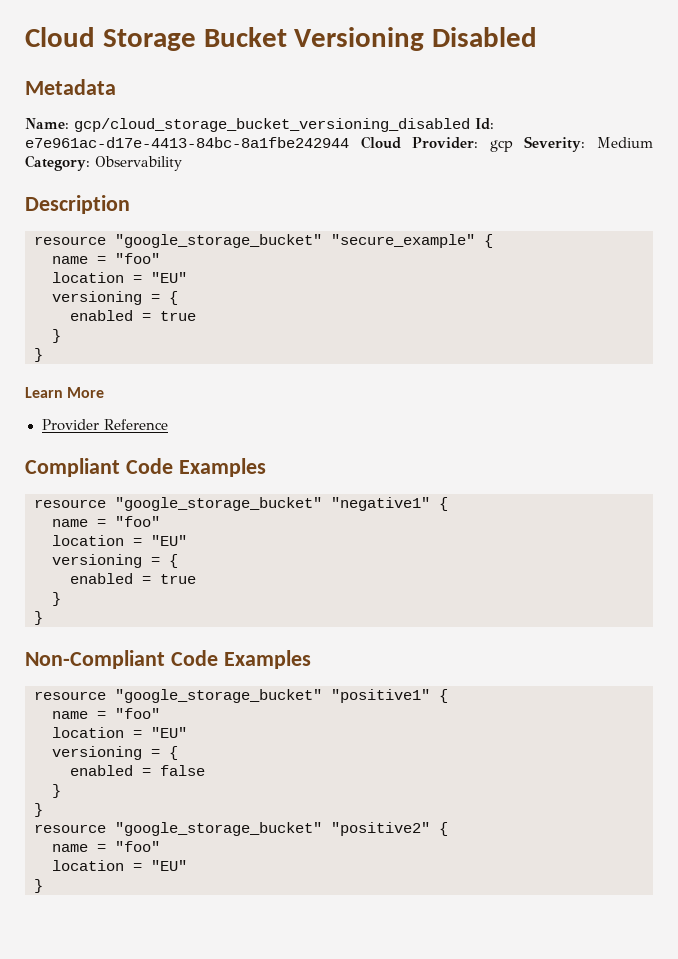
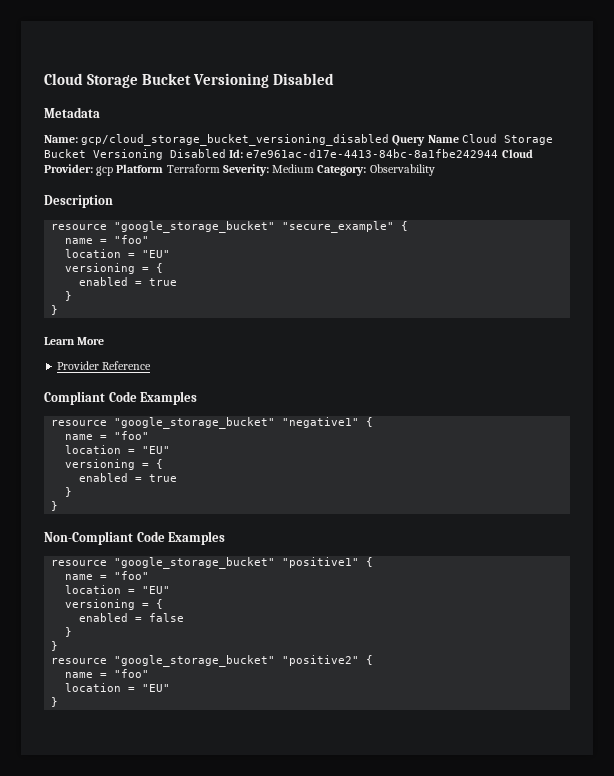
(470, 125) none -> [392,134,553,146] [44,149,226,160] Query Name Cloud Storage Bucket Versioning Disabled
(513, 146) none -> [116,164,220,173] Platform Terraform

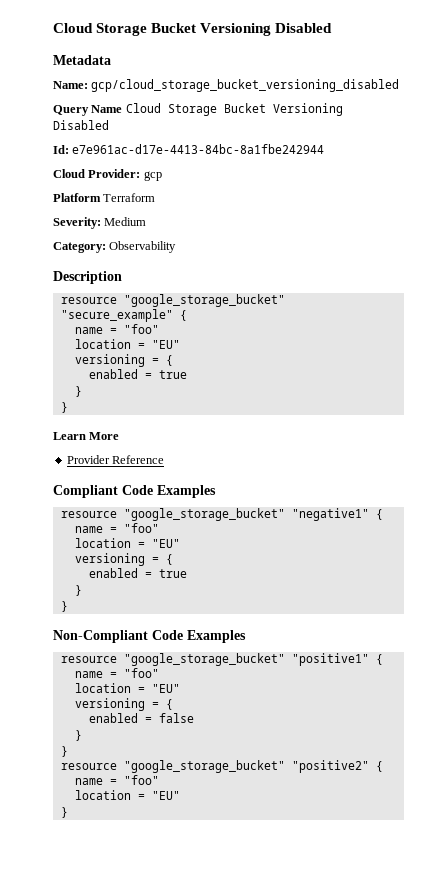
(390, 140) none -> (400, 85) //
(226, 153) none -> (109, 125) //
(499, 153) none -> (325, 149) //
(114, 171) none -> (162, 176) //
(220, 168) none -> (156, 197) //
(315, 168) none -> (147, 221) //

